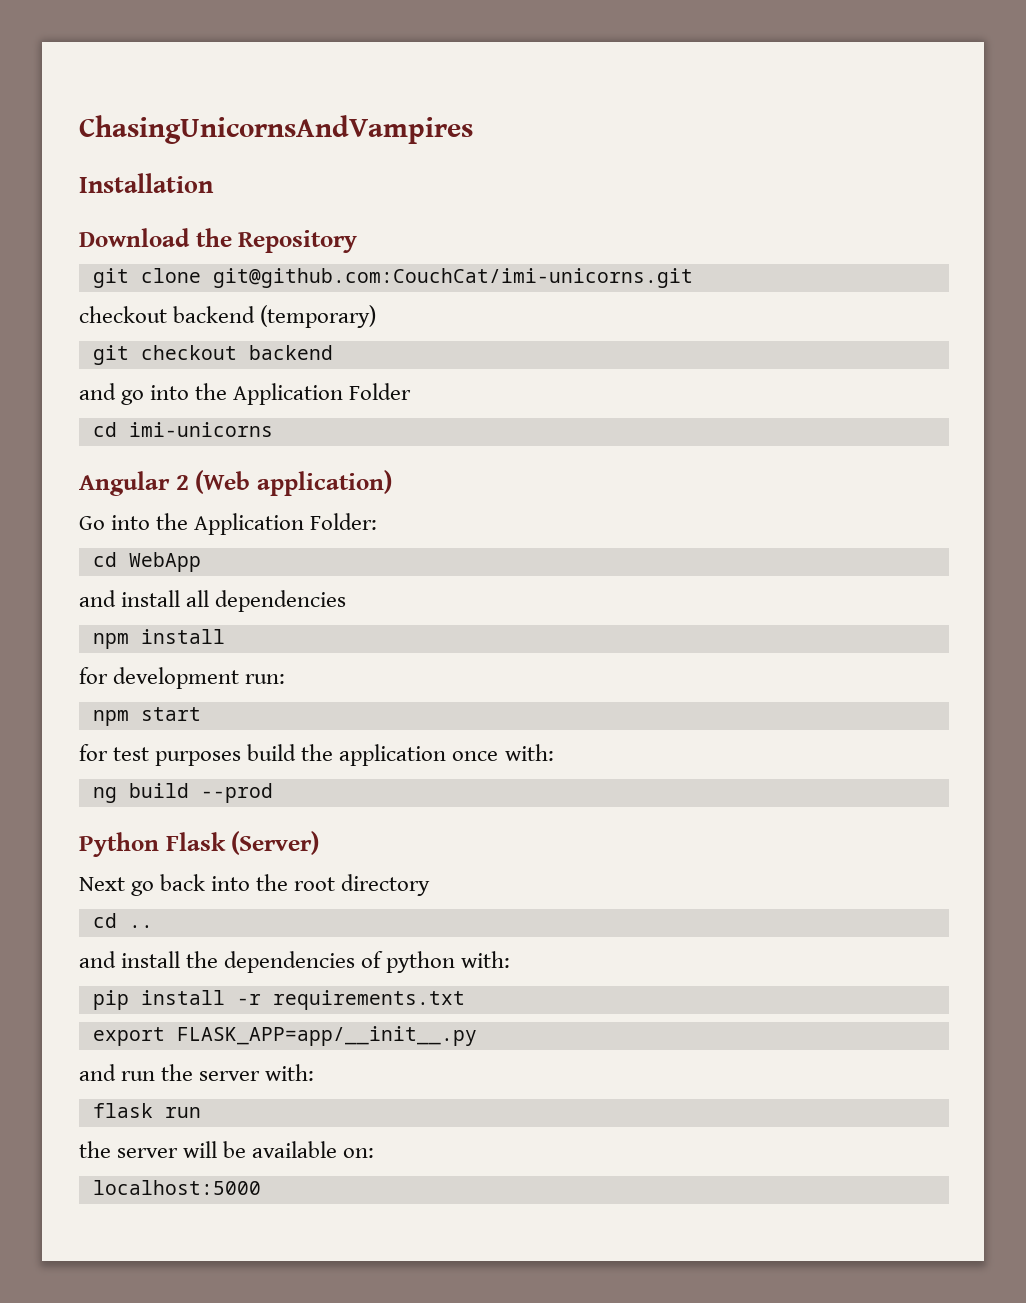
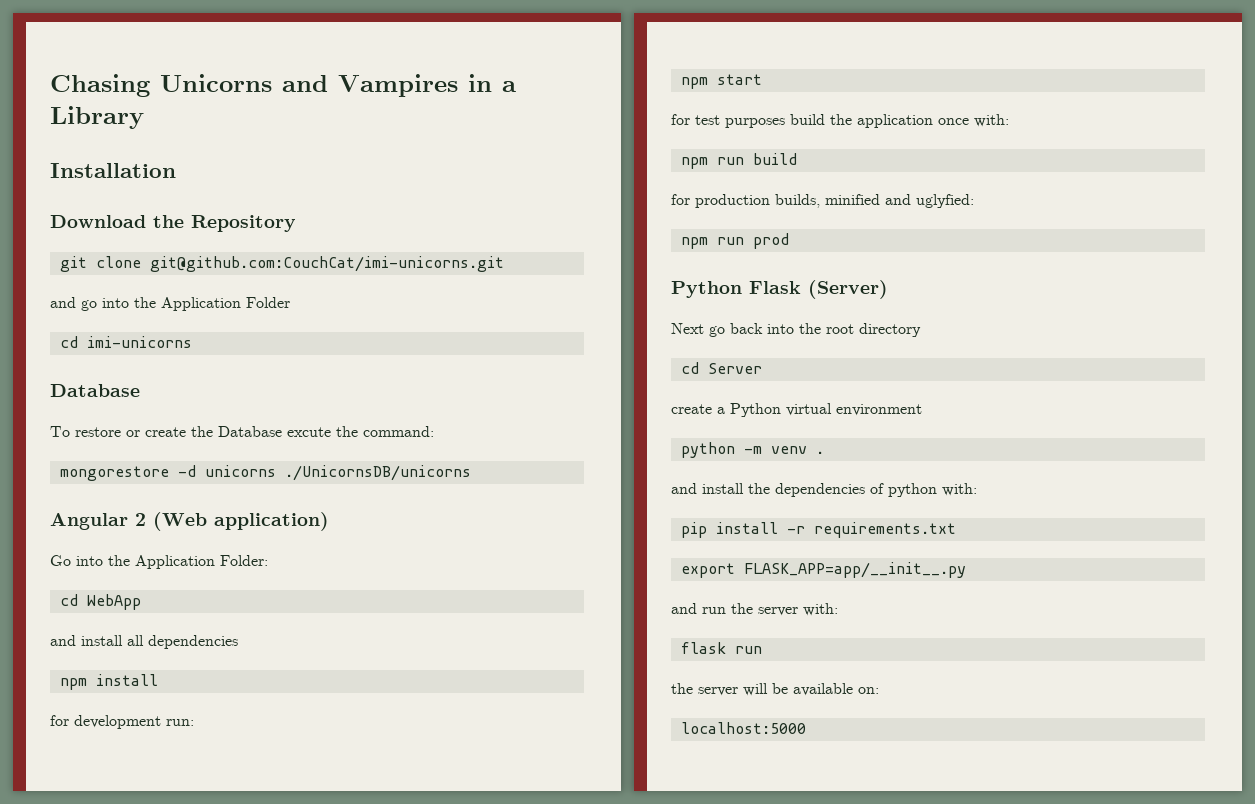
[79,115,473,144] ChasingUnicornsAndVampires -> [50,74,516,97] [50,106,144,129] Chasing Unicorns and Vampires in a Library
[79,305,377,328] [92,345,333,365] // checkout backend (temporary) // git checkout backend -> (504, 264) none
(273, 429) none -> [50,384,140,397] [50,426,434,437] [59,465,471,481] // Database // To restore or create the Database excute the command: // mongorestore -d unicorns ./UnicornsDB/unicorns
[92,783,273,803] ng build --prod -> [680,153,797,169] [671,194,974,208] [680,233,789,249] npm run build // for production builds, minified and uglyfied: // npm run prod
[128,925,153,928] .. -> [707,363,762,374] [671,403,922,417] [680,442,824,458] Server // create a Python virtual environment // python -m venv .

